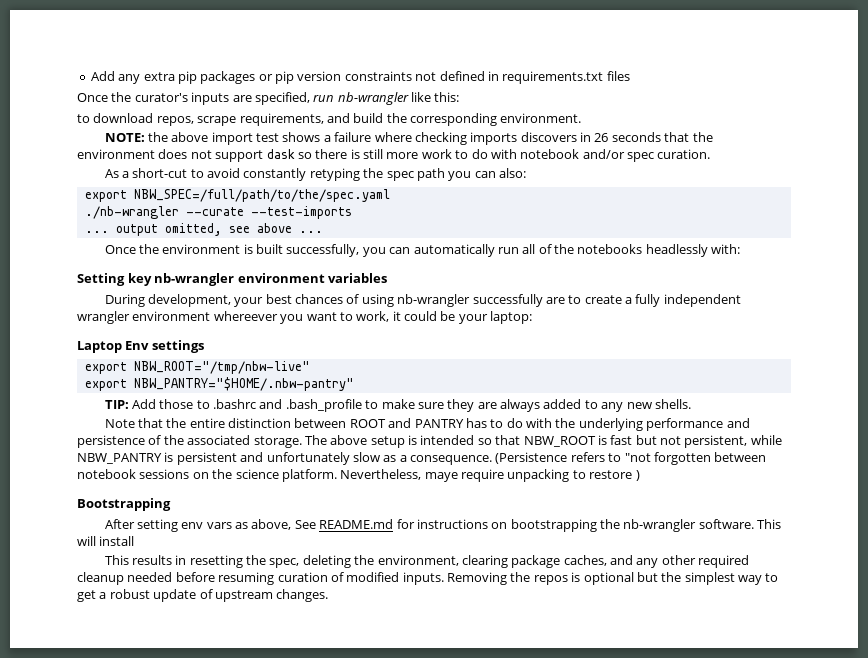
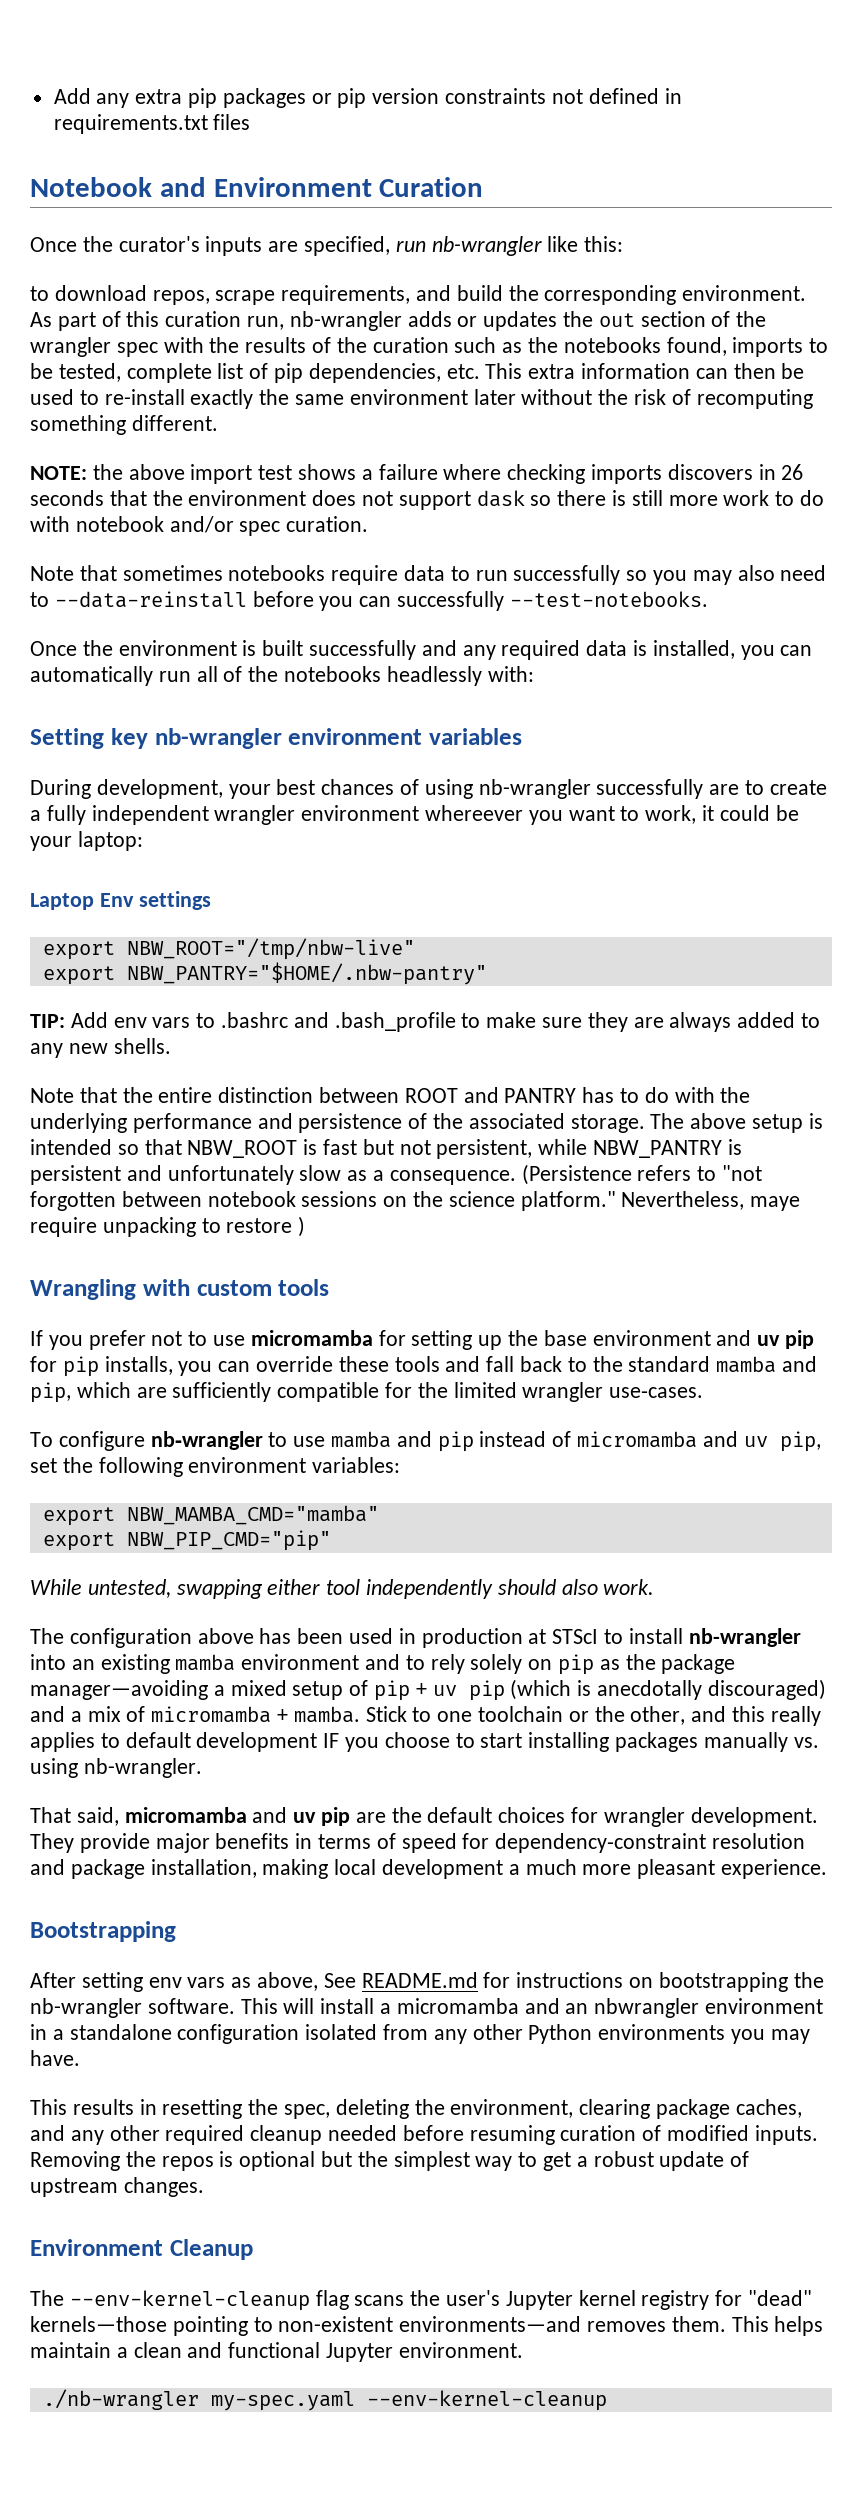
(630, 76) none -> [30,177,484,197] // Notebook and Environment Curation
(582, 118) none -> [30,311,767,331] [30,337,829,357] [30,363,805,383] [30,389,813,409] [30,415,218,435] As part of this curation run, nb-wrangler adds or updates the out section of the wrangler spec with the results of the curation such as the notebooks found, imports to be tested, complete list of pip dependencies, etc. This extra information can then be used to re-install exactly the same environment later without the risk of recomputing something different.
[104,168,527,181] [84,189,390,202] [84,206,352,219] [84,223,323,236] As a short-cut to avoid constantly retyping the spec path you can also: // export NBW_SPEC=/full/path/to/the/spec.yaml // ./nb-wrangler --curate --test-imports // ... output omitted, see above ... -> [30,565,827,585] [30,591,708,611] Note that sometimes notebooks require data to run successfully so you may also need to --data-reinstall before you can successfully --test-notebooks.
[286,244,360,257] successfully, -> [309,640,735,660] successfully and any required data is installed,
[159,399,194,409] those -> [113,1017,191,1028] env vars
[281,469,337,482] platform. -> [520,1191,616,1211] platform."
(640, 475) none -> [30,1279,330,1300] [30,1330,815,1350] [30,1356,818,1377] [30,1382,704,1403] [30,1431,821,1452] [30,1457,401,1477] [42,1505,379,1526] [42,1530,331,1551] [30,1579,655,1599] [30,1628,801,1648] [30,1654,736,1675] [30,1679,826,1701] [30,1706,821,1726] [30,1732,819,1752] [30,1758,202,1778] [30,1807,818,1827] [30,1833,806,1853] [30,1859,828,1879] // Wrangling with custom tools // If you prefer not to use micromamba for setting up the base environment and uv pip for pip installs, you can override these tools and fall back to the standard mamba and pip, which are sufficiently compatible for the limited wrangler use‑cases. // To configure nb‑wrangler to use mamba and pip instead of micromamba and uv pip, set the following environment variables: // export NBW_MAMBA_CMD="mamba" // export NBW_PIP_CMD="pip" // While untested, swapping either tool independently should also work. // The configuration above has been used in production at STScI to install nb-wrangler into an existing mamba environment and to rely solely on pip as the package manager—avoiding a mixed setup of pip + uv pip (which is anecdotally discouraged) and a mix of micromamba + mamba. Stick to one toolchain or the other, and this really applies to default development IF you choose to start installing packages manually vs. using nb-wrangler. // That said, micromamba and uv pip are the default choices for wrangler development. They provide major benefits in terms of speed for dependency‑constraint resolution and package installation, making local development a much more pleasant experience.
(135, 541) none -> [380,1998,824,2018] [30,2024,810,2044] [30,2050,80,2066] a micromamba and an nbwrangler environment in a standalone configuration isolated from any other Python environments you may have.
(329, 595) none -> [30,2239,253,2260] [30,2290,813,2311] [30,2316,824,2336] [30,2342,523,2362] [42,2389,607,2411] // Environment Cleanup // The --env-kernel-cleanup flag scans the user's Jupyter kernel registry for "dead" kernels—those pointing to non-existent environments—and removes them. This helps maintain a clean and functional Jupyter environment. // ./nb-wrangler my-spec.yaml --env-kernel-cleanup

